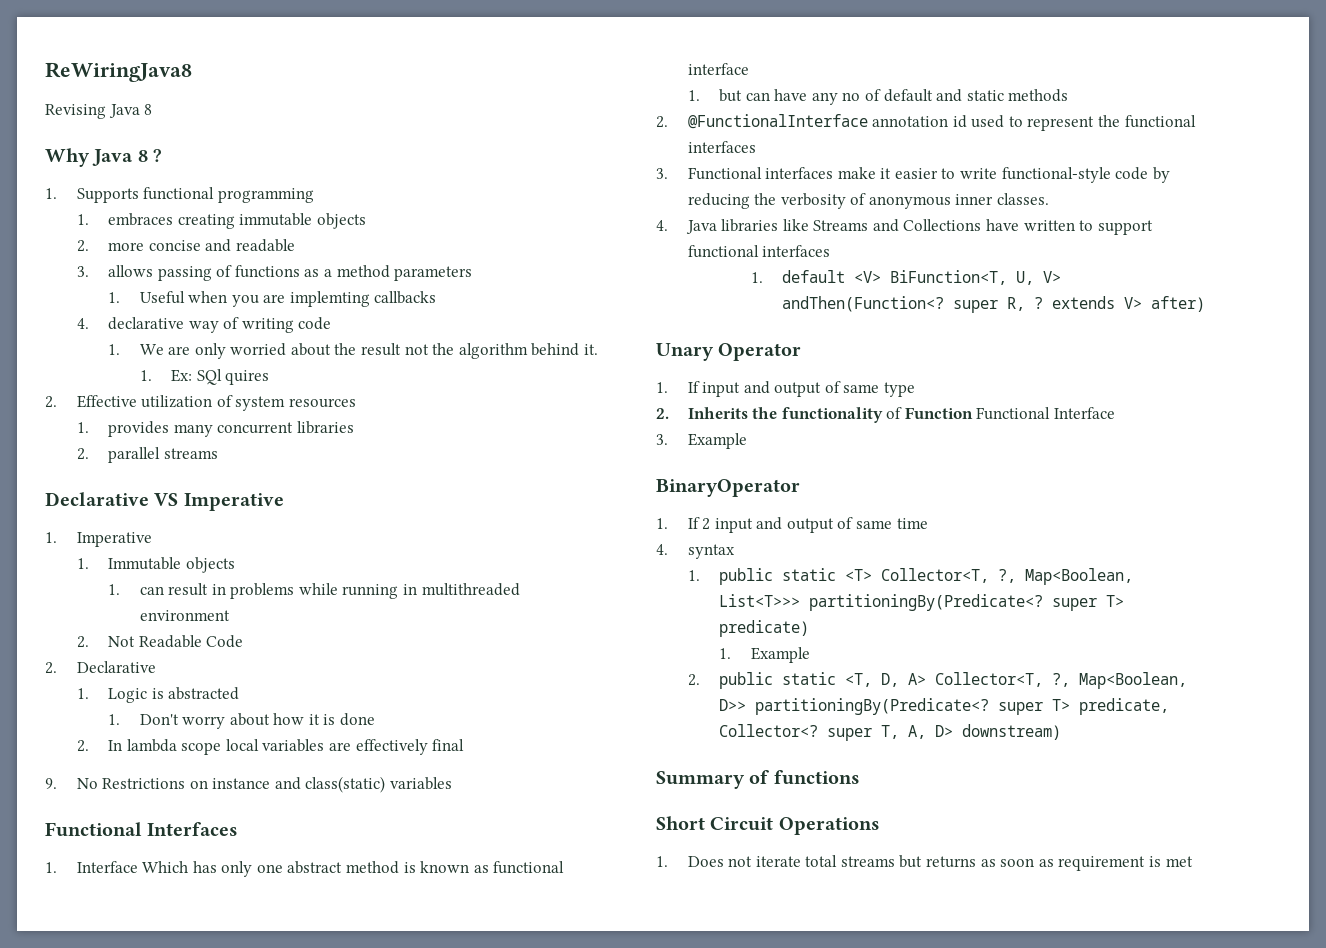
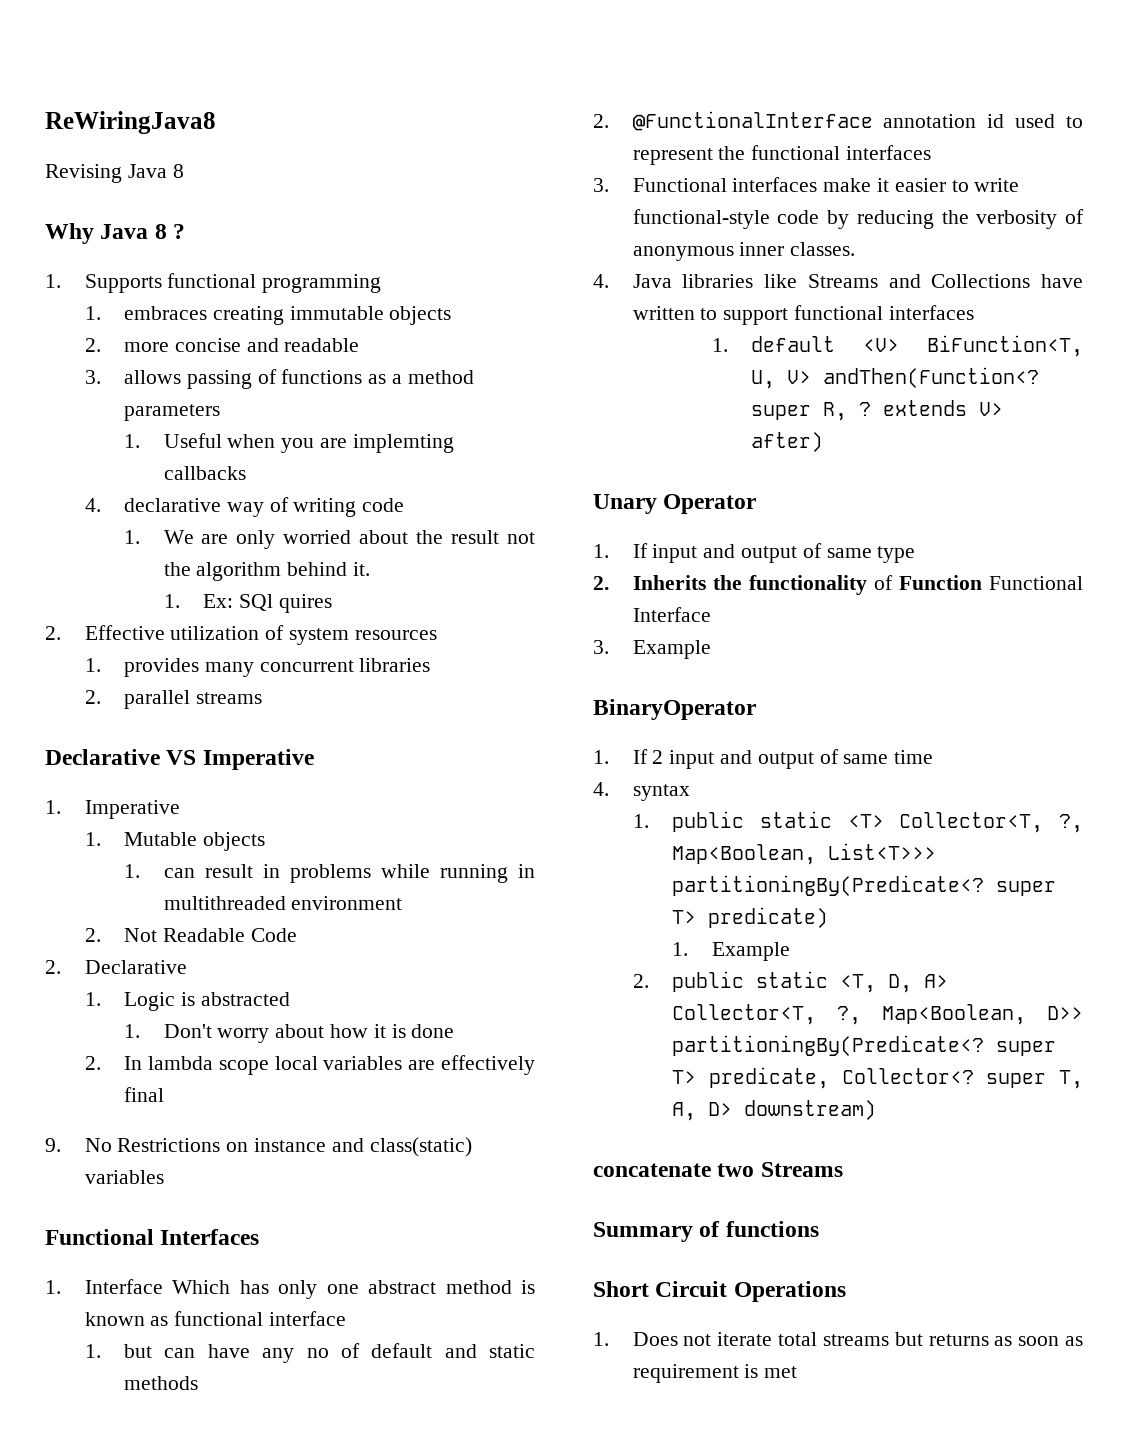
[108,557,182,570] Immutable -> [124,832,198,846] Mutable
(1062, 732) none -> [593,1162,843,1177] // concatenate two Streams

